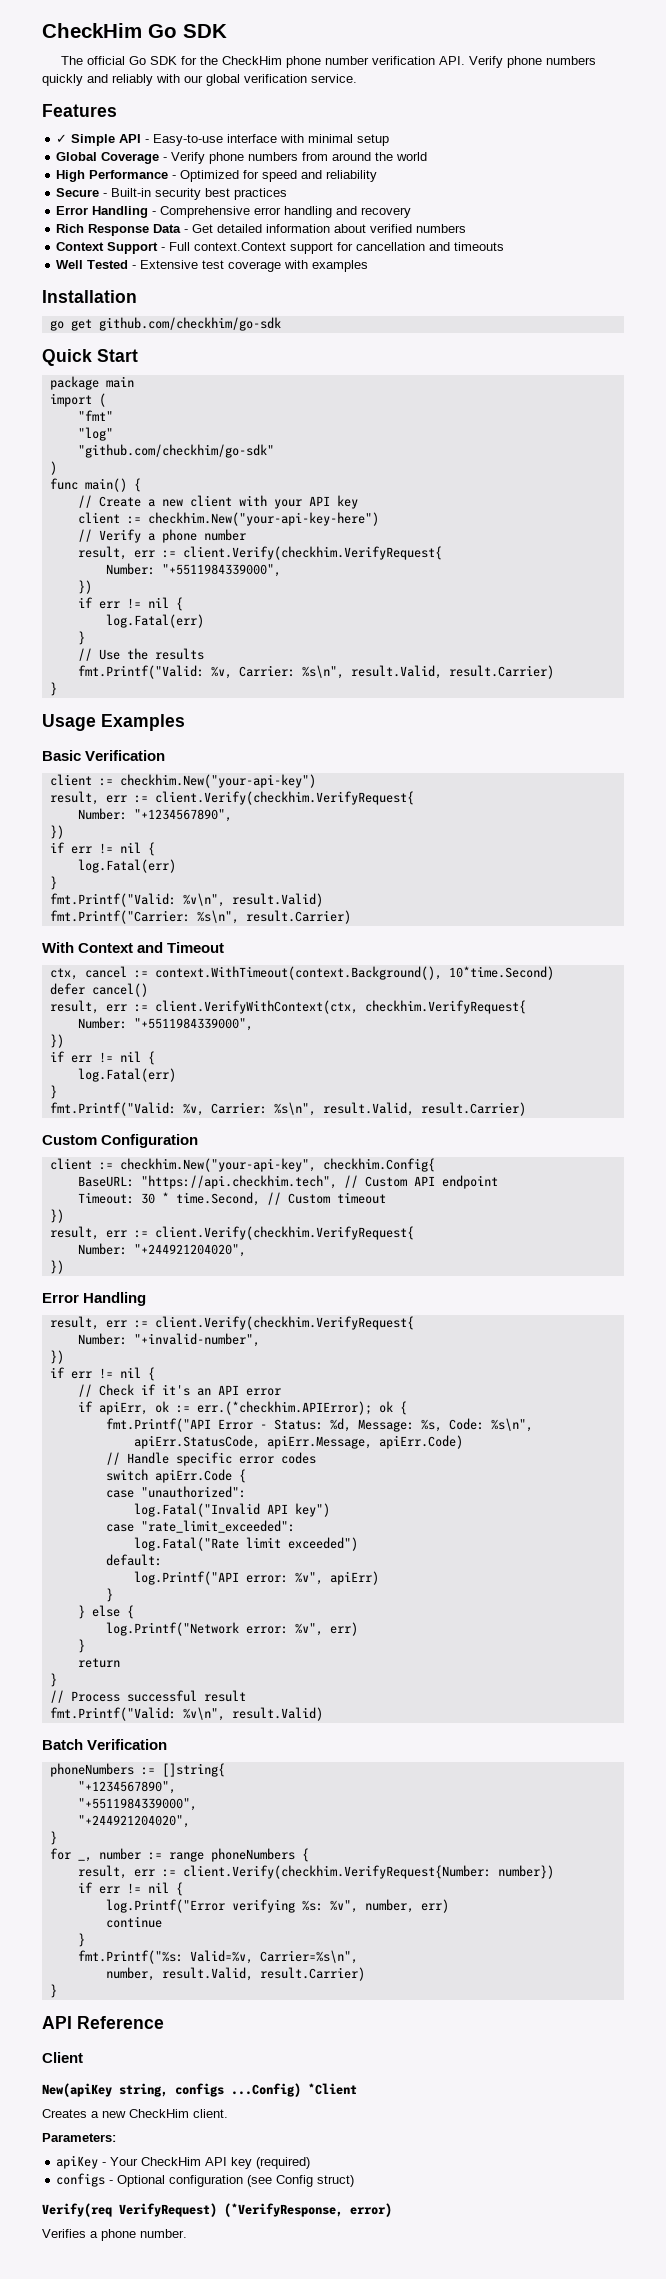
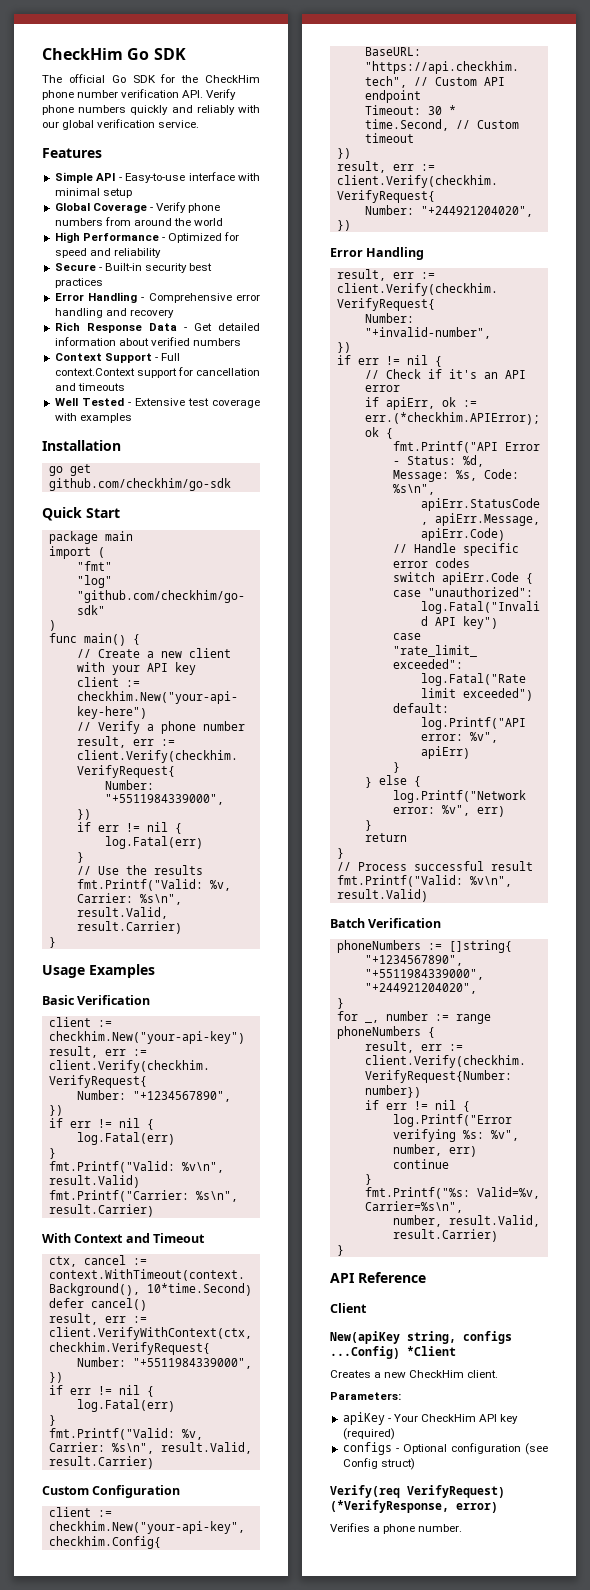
[56,134,68,143] ✓ -> (102, 153) none

